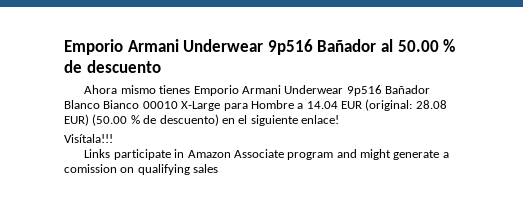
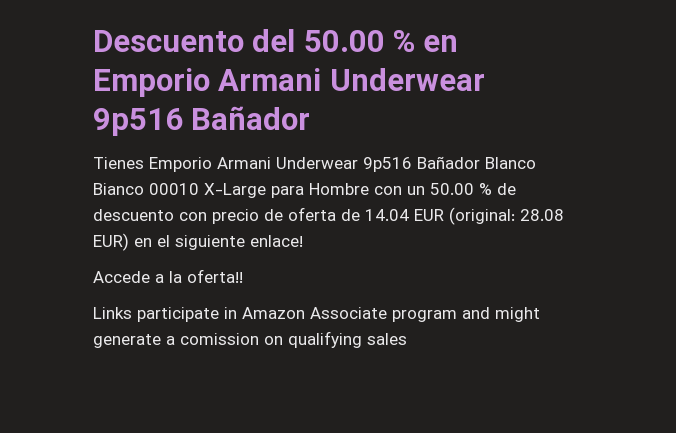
[64,39,456,55] [64,60,161,73] [84,85,191,94] Emporio Armani Underwear 9p516 Bañador al 50.00 % de descuento // Ahora mismo tienes -> [93,29,459,52] [93,68,485,97] [93,106,311,136] [93,157,144,169] Descuento del 50.00 % en Emporio Armani Underwear 9p516 Bañador // Tienes
[297,103,304,109] a -> [374,183,516,195] [93,207,360,224] con un 50.00 % de descuento con precio de oferta de
[92,114,219,126] (50.00 % de descuento) -> (129, 242) none
[64,134,113,143] Visítala!!! -> [93,269,243,283] Accede a la oferta!!

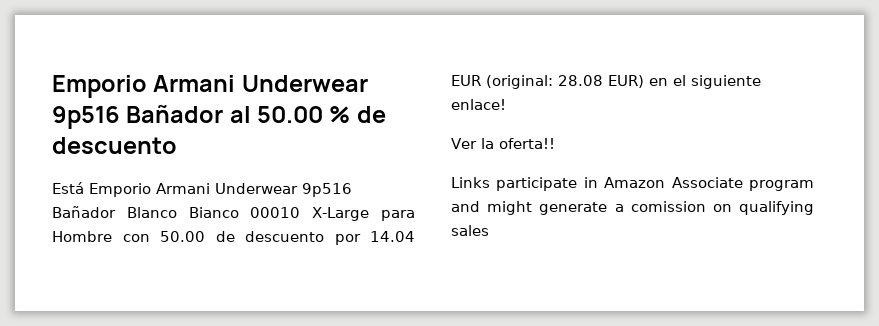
[93,29,459,52] [93,68,485,97] [93,106,311,136] [93,157,144,169] Descuento del 50.00 % en Emporio Armani Underwear 9p516 Bañador // Tienes -> [52,75,368,98] [52,105,386,129] [52,137,177,154] [52,182,84,194] Emporio Armani Underwear 9p516 Bañador al 50.00 % de descuento // Está
[407,183,516,195] [93,207,360,224] un 50.00 % de descuento con precio de oferta de -> [160,231,361,245] 50.00 de descuento por
[93,271,164,283] Accede a -> [451,138,477,149] Ver

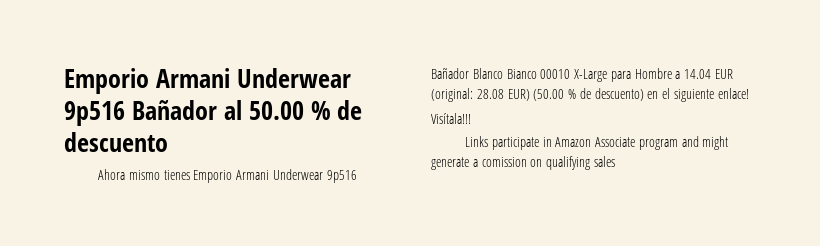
[52,182,84,194] Está -> [97,169,190,180] Ahora mismo tienes
[122,231,361,245] con 50.00 de descuento por -> [675,71,681,79] a
(644, 81) none -> [533,88,644,101] (50.00 % de descuento)
[451,138,555,149] Ver la oferta!! -> [431,113,471,124] Visítala!!!

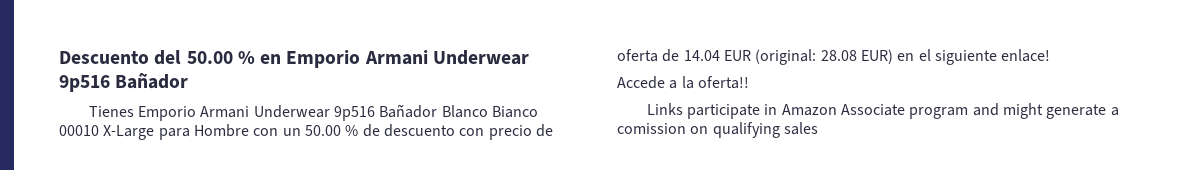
[64,68,351,94] [64,100,363,126] [64,132,168,152] [97,169,190,180] Emporio Armani Underwear 9p516 Bañador al 50.00 % de descuento // Ahora mismo tienes -> [59,50,529,68] [59,73,189,92] [88,106,134,117] Descuento del 50.00 % en Emporio Armani Underwear 9p516 Bañador // Tienes
[675,71,681,79] a -> [253,124,553,140] [617,49,680,62] con un 50.00 % de descuento con precio de oferta de
[533,88,644,101] (50.00 % de descuento) -> (893, 56) none
[431,113,471,124] Visítala!!! -> [617,76,749,89] Accede a la oferta!!

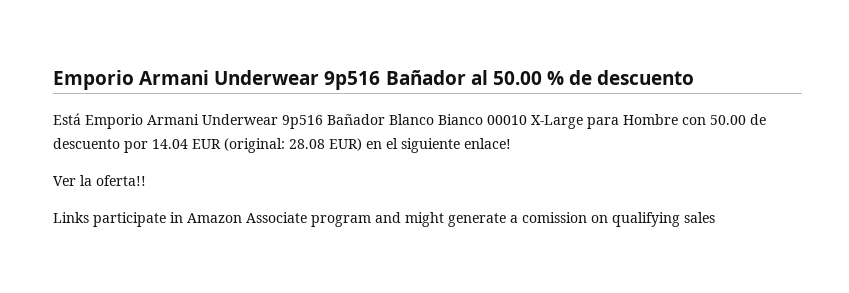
[59,50,529,68] [59,73,189,92] [88,106,134,117] Descuento del 50.00 % en Emporio Armani Underwear 9p516 Bañador // Tienes -> [53,70,695,90] [53,113,81,125] Emporio Armani Underwear 9p516 Bañador al 50.00 % de descuento // Está
[282,124,553,140] [617,49,680,62] un 50.00 % de descuento con precio de oferta de -> [710,114,766,125] [53,138,148,153] 50.00 de descuento por
[617,76,678,89] Accede a -> [53,176,76,186] Ver

